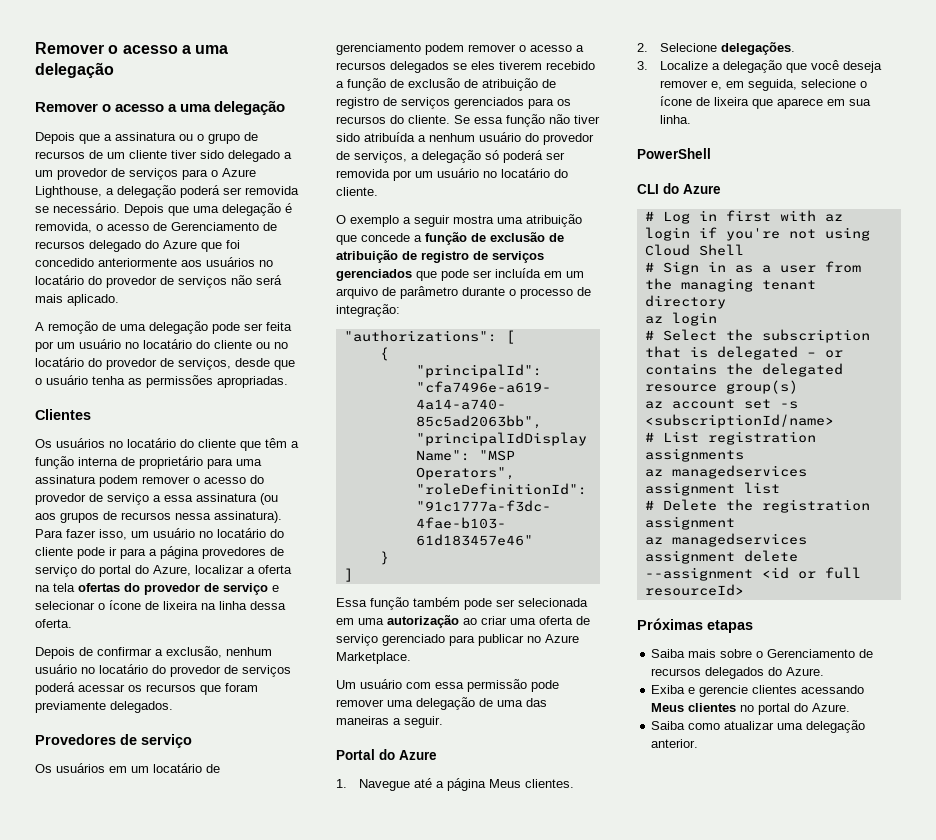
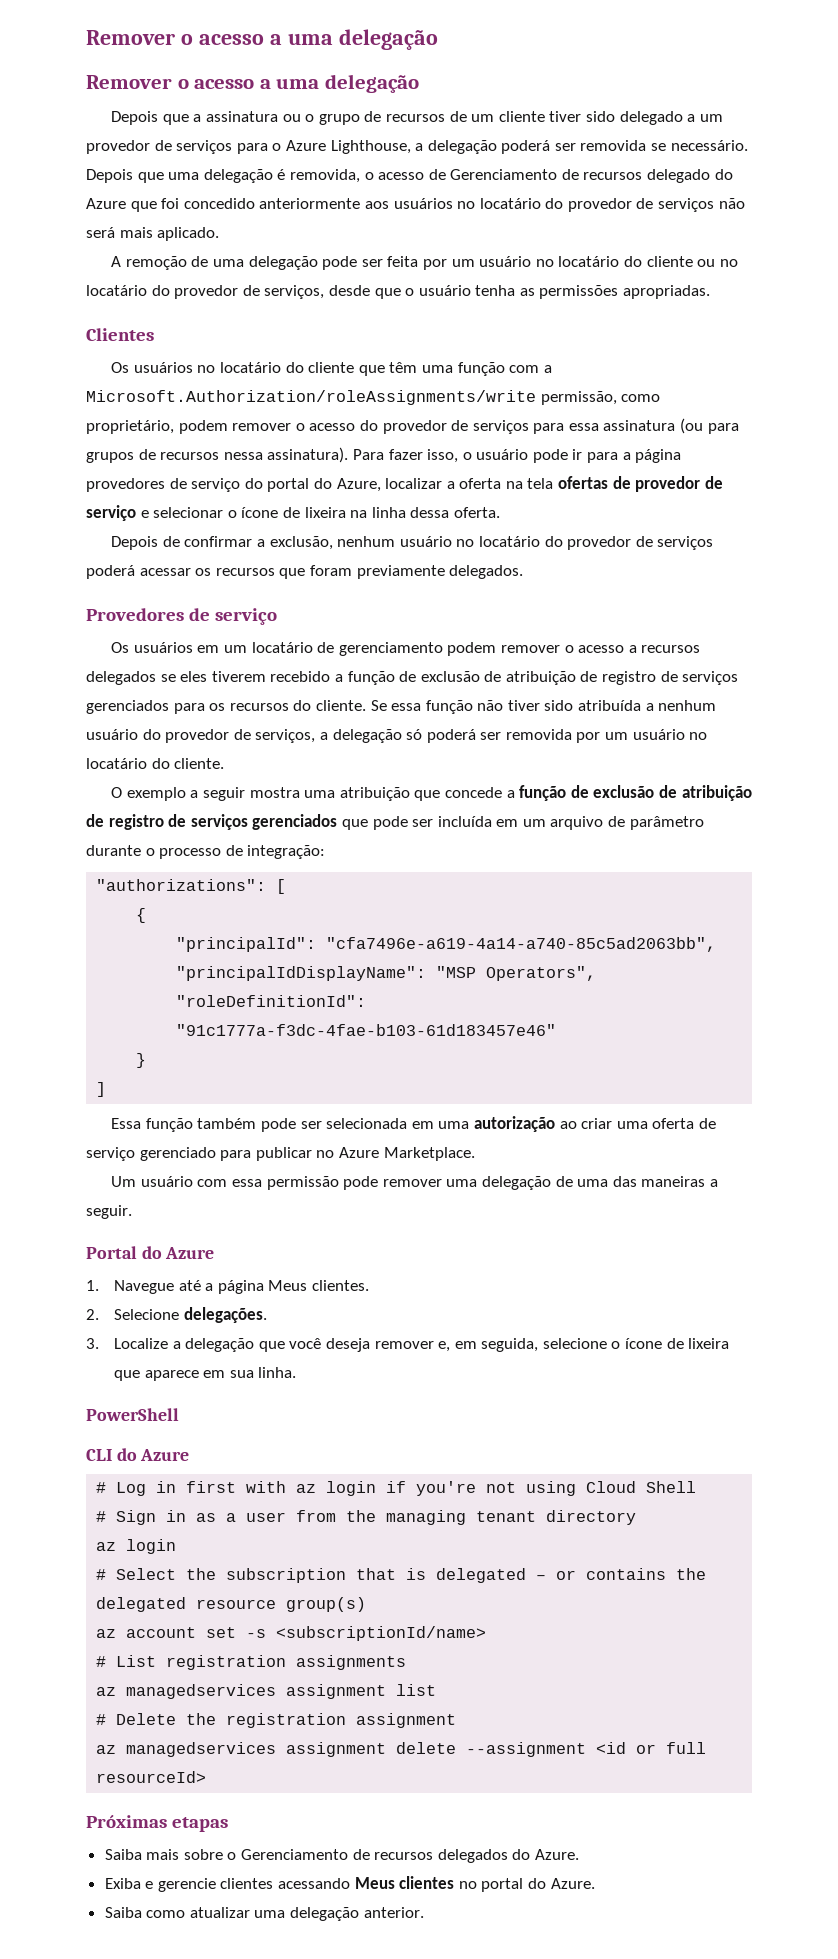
[291,441,299,448] [35,456,262,469] [35,475,96,484] a função interna de proprietário para uma assinatura -> [422,362,552,376] [86,390,661,405] [86,420,174,434] uma função com a Microsoft.Authorization/roleAssignments/write permissão, como proprietário,
[107,493,161,505] serviço a -> [472,420,565,434] serviços para
[35,513,56,520] aos -> [707,423,739,434] para
[131,528,284,538] [35,547,73,556] um usuário no locatário do cliente -> [462,449,529,460] o usuário
[124,583,140,592] do -> [612,476,631,489] de

